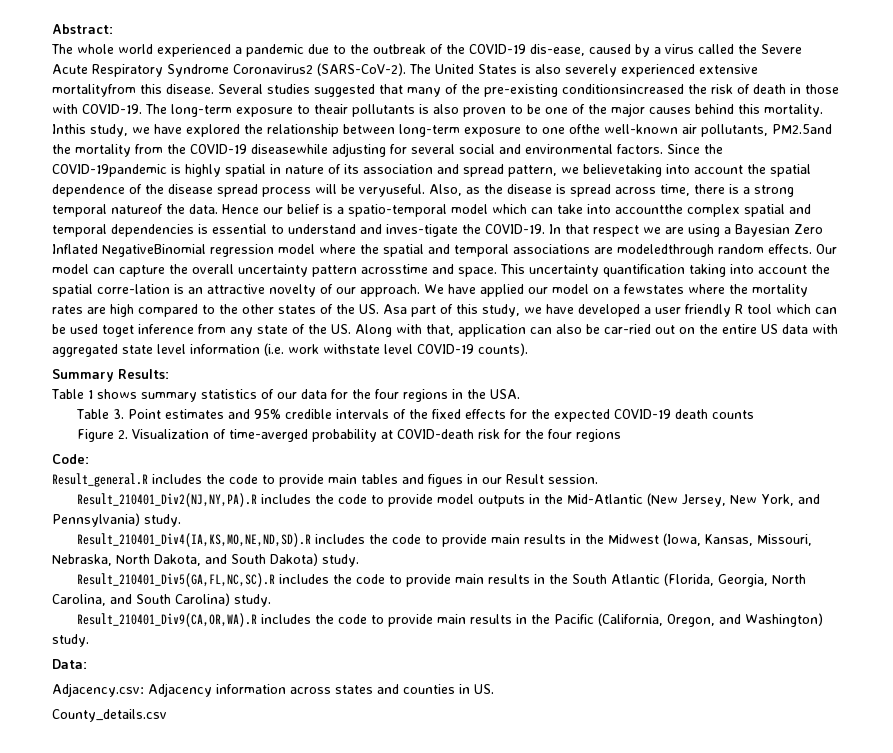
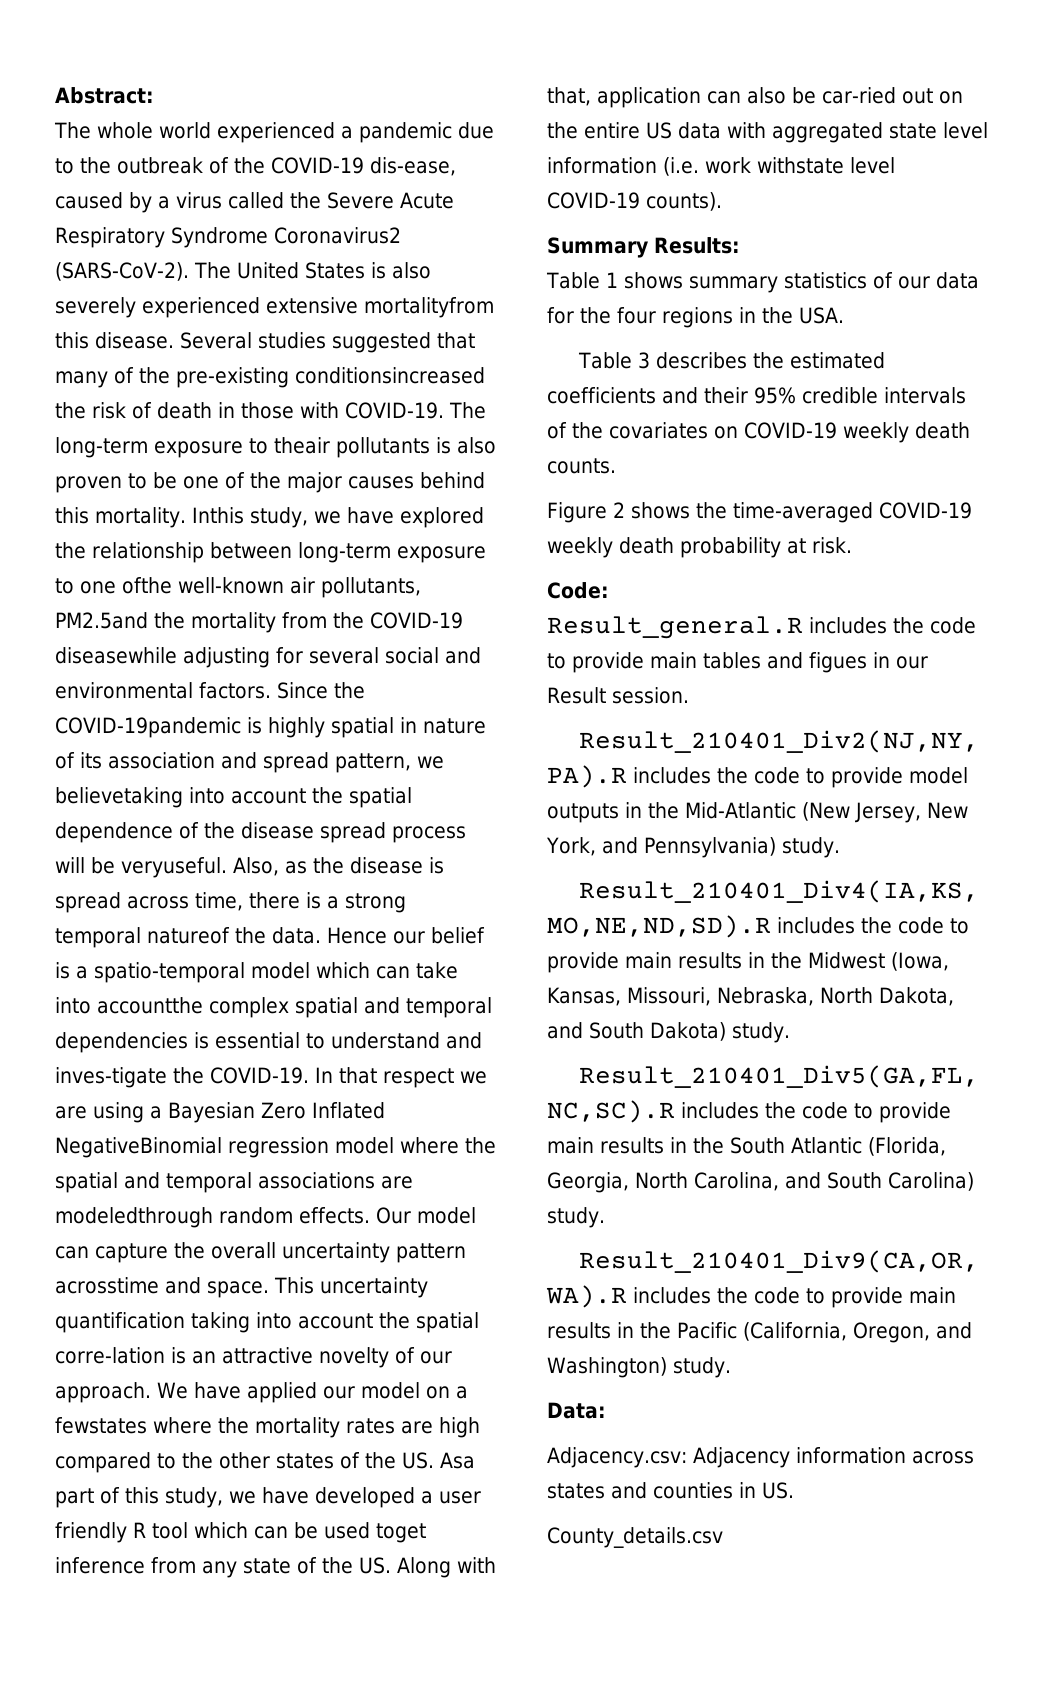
[112,409,250,419] 3. Point estimates and -> [637,352,885,369] [547,387,748,404] 3 describes the estimated coefficients and their
[431,409,754,422] [76,429,621,442] fixed effects for the expected COVID-19 death counts // Figure 2. Visualization of time-averged probability at COVID-death risk for the four regions -> [609,422,970,443] [547,458,616,474] [547,502,972,523] [547,537,852,558] covariates on COVID-19 weekly death counts. // Figure 2 shows the time-averaged COVID-19 weekly death probability at risk.

